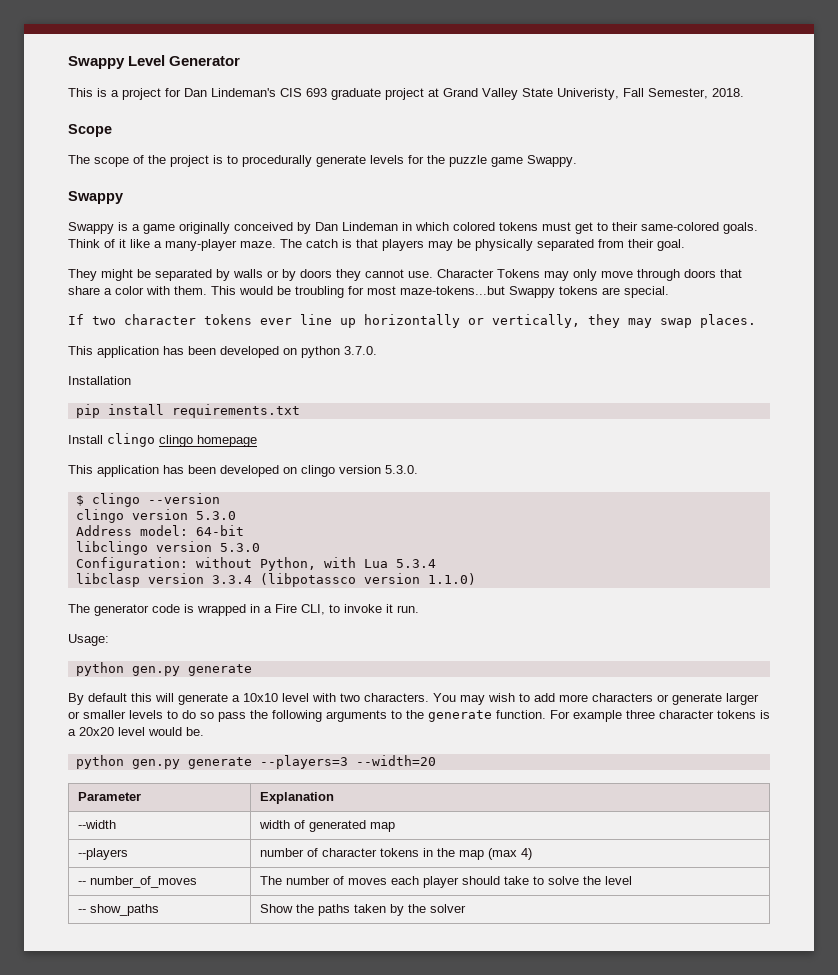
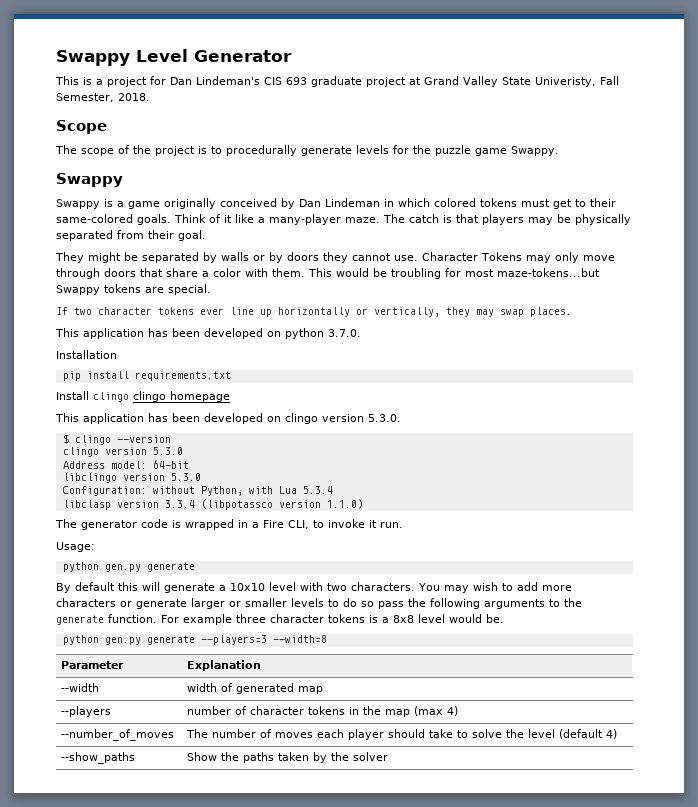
[79,727,114,736] 20x20 -> [393,615,414,623] 8x8
[355,755,436,766] --width=20 -> [272,635,327,643] --width=8
[78,876,198,888] -- number_of_moves -> [60,729,174,741] --number_of_moves
[78,904,160,916] // -- show_paths -> [558,729,617,739] [60,752,135,764] (default 4) // --show_paths

